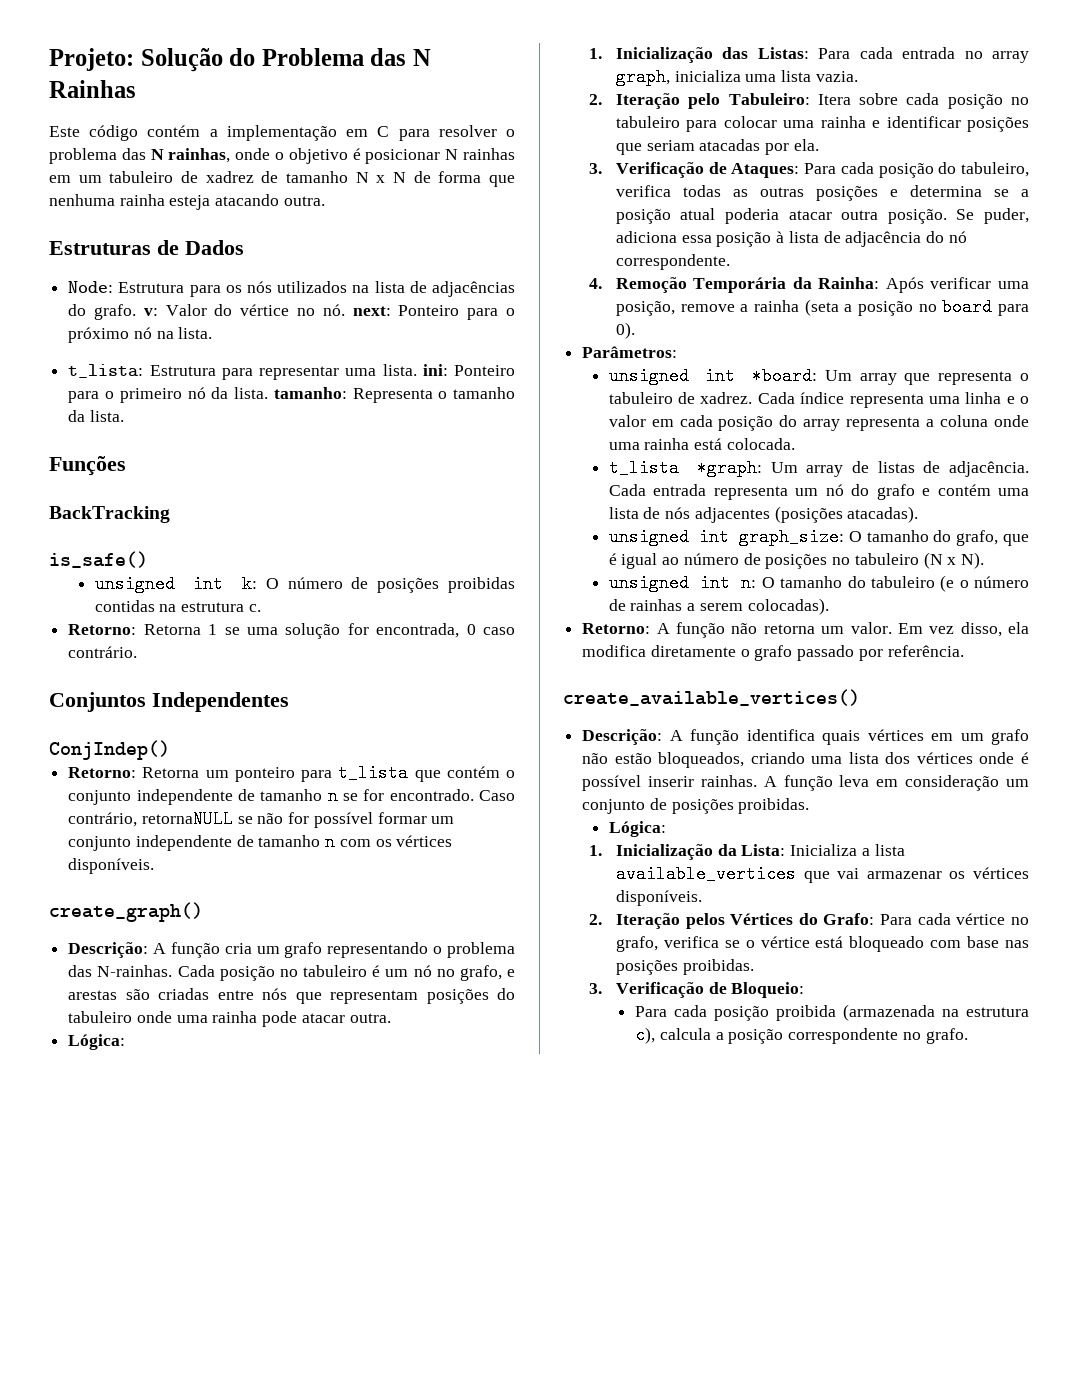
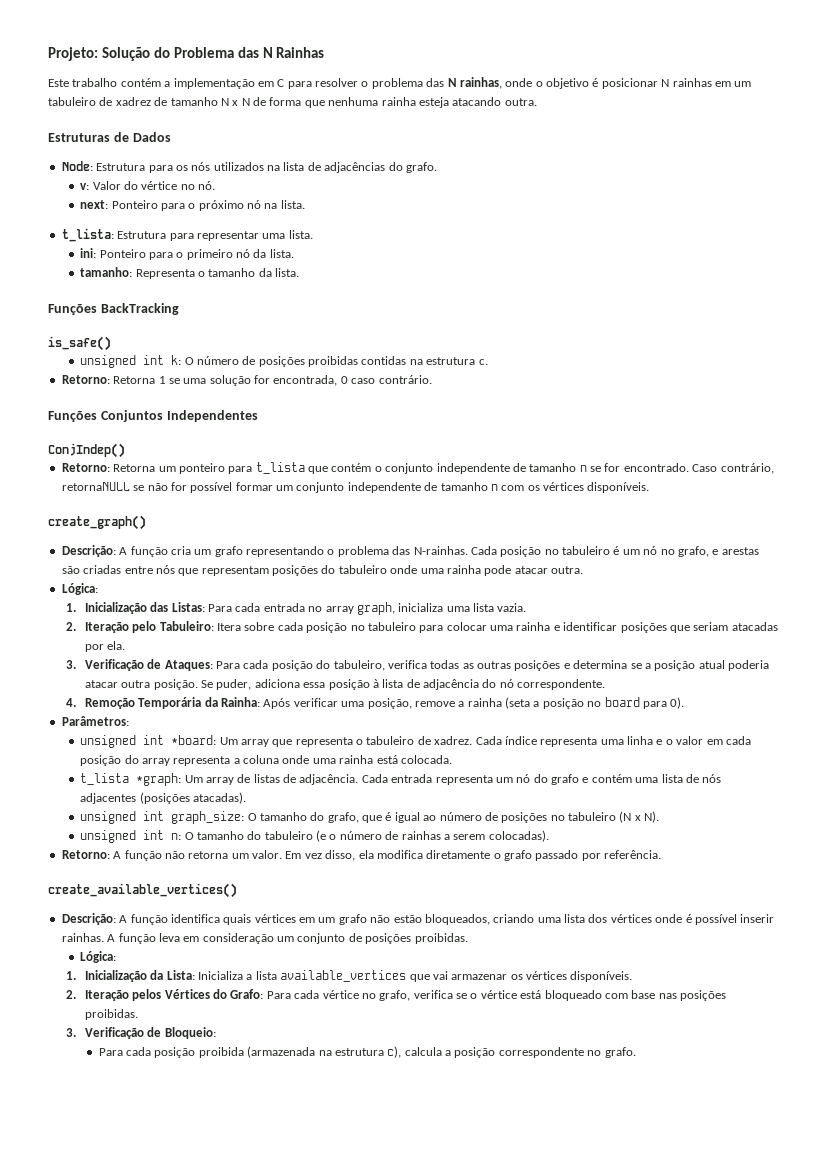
[89,125,139,141] código -> [72,78,118,87] trabalho
(137, 312) none -> (437, 167) //
(345, 310) none -> (216, 185) //
(417, 370) none -> (313, 234) //
(268, 393) none -> (294, 253) //
(126, 466) // -> (97, 309) none
(138, 652) none -> [48,411,97,422] Funções

